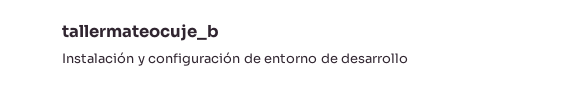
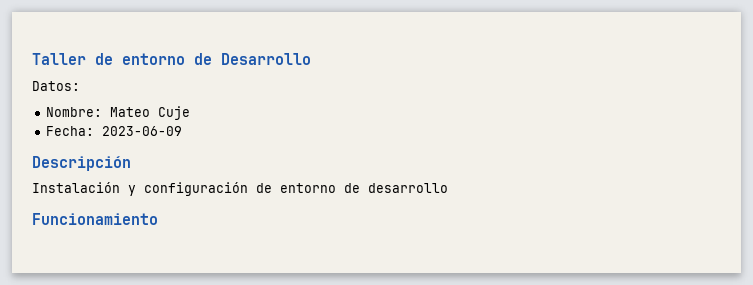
[62,24,219,41] tallermateocuje_b -> [32,53,311,65] [32,81,80,91] [46,106,191,120] [46,126,183,136] [32,156,131,171] Taller de entorno de Desarrollo // Datos: // Nombre: Mateo Cuje // Fecha: 2023-06-09 // Descripción
(409, 58) none -> [32,213,158,225] // Funcionamiento

